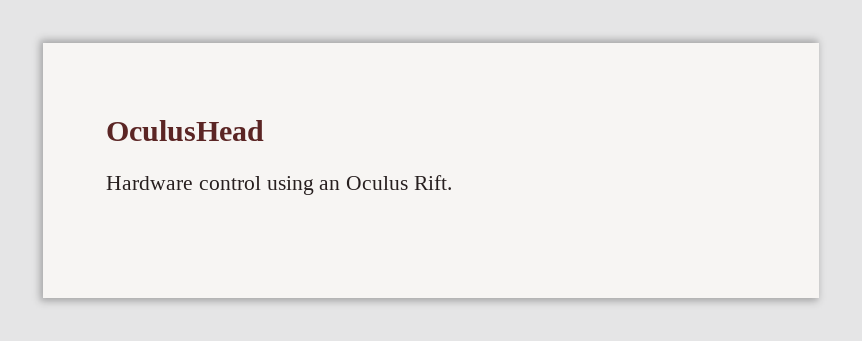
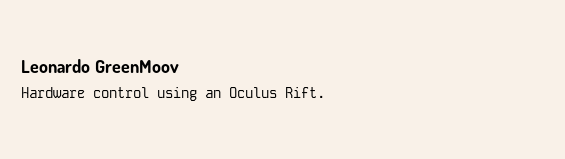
[106,120,264,141] OculusHead -> [21,59,179,73] Leonardo GreenMoov

